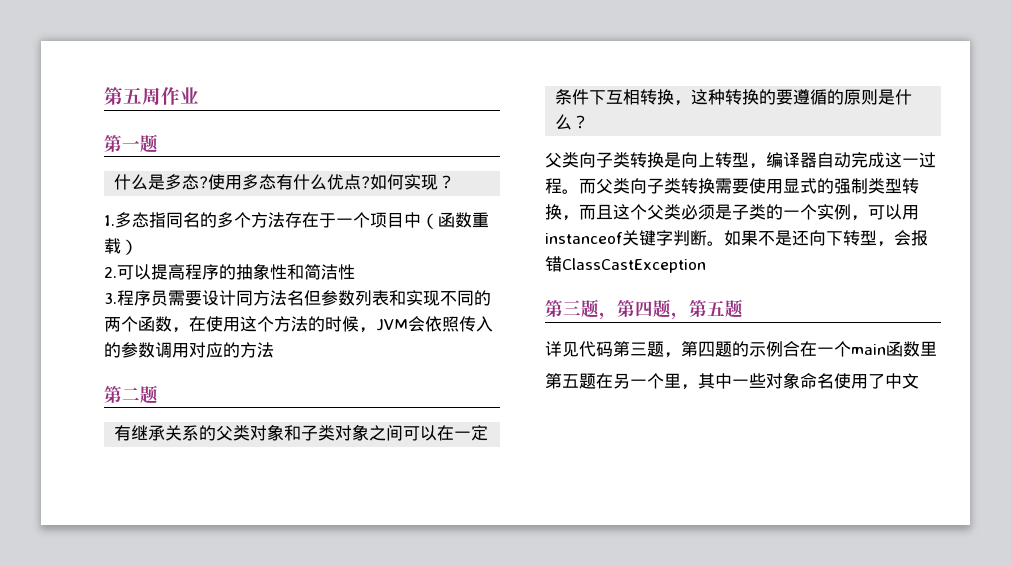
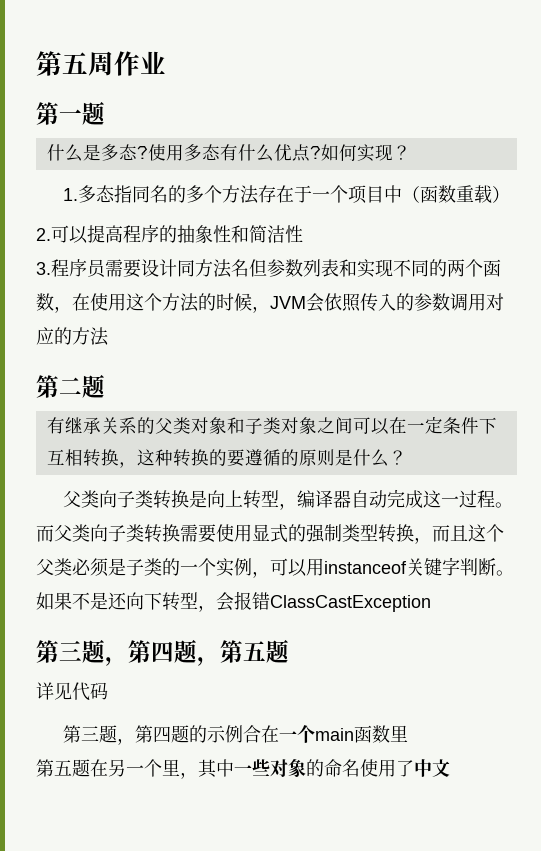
(613, 349) none -> (108, 691) //
(800, 380) none -> [306,759,324,777] 的

